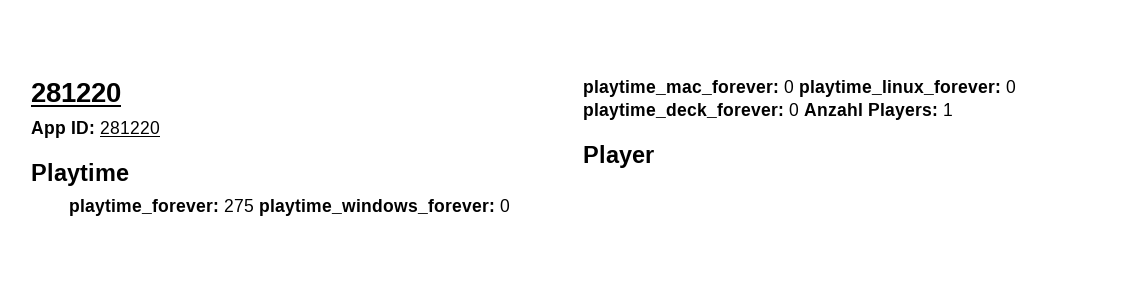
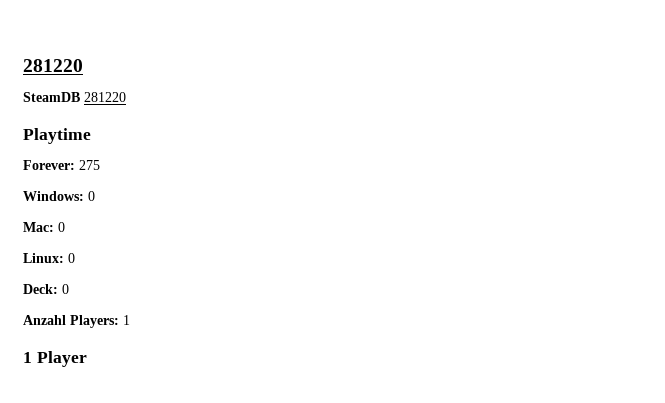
[31,83,121,102] [31,121,95,138] 281220 // App ID: -> [23,59,83,72] [23,92,80,102] 281220 // SteamDB
[68,199,219,216] playtime_forever: -> [23,160,75,170] Forever:
[258,199,510,216] [583,80,1016,97] [583,103,799,120] playtime_windows_forever: 0 playtime_mac_forever: 0 playtime_linux_forever: 0 playtime_deck_forever: 0 -> [23,191,95,201] [23,222,65,232] [23,253,75,263] [23,284,69,294] // Windows: 0 // Mac: 0 // Linux: 0 // Deck: 0 //
(953, 109) none -> [23,352,32,363] 1

